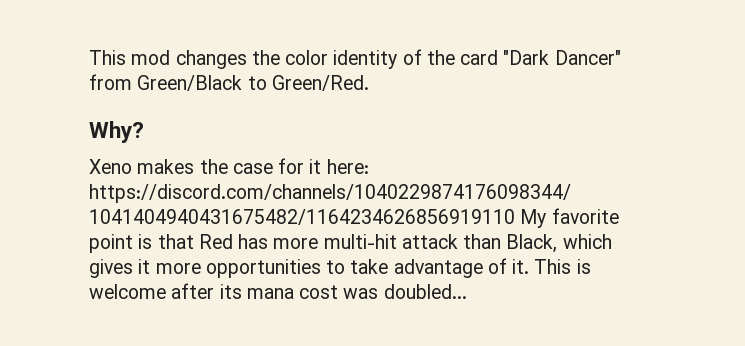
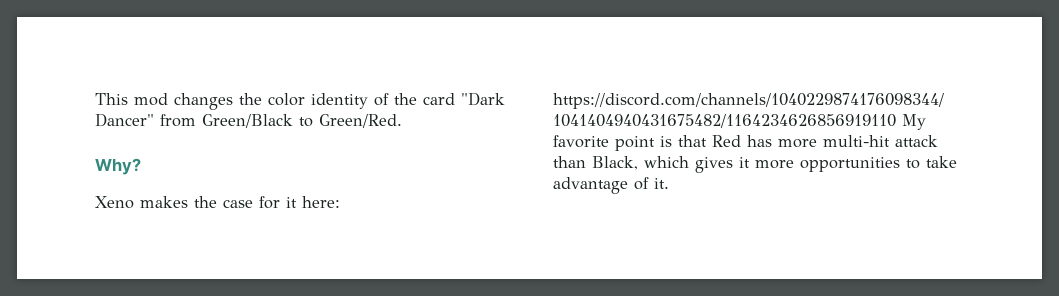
[534,259,591,274] [89,283,467,299] This is welcome after its mana cost was doubled... -> (669, 183) none

